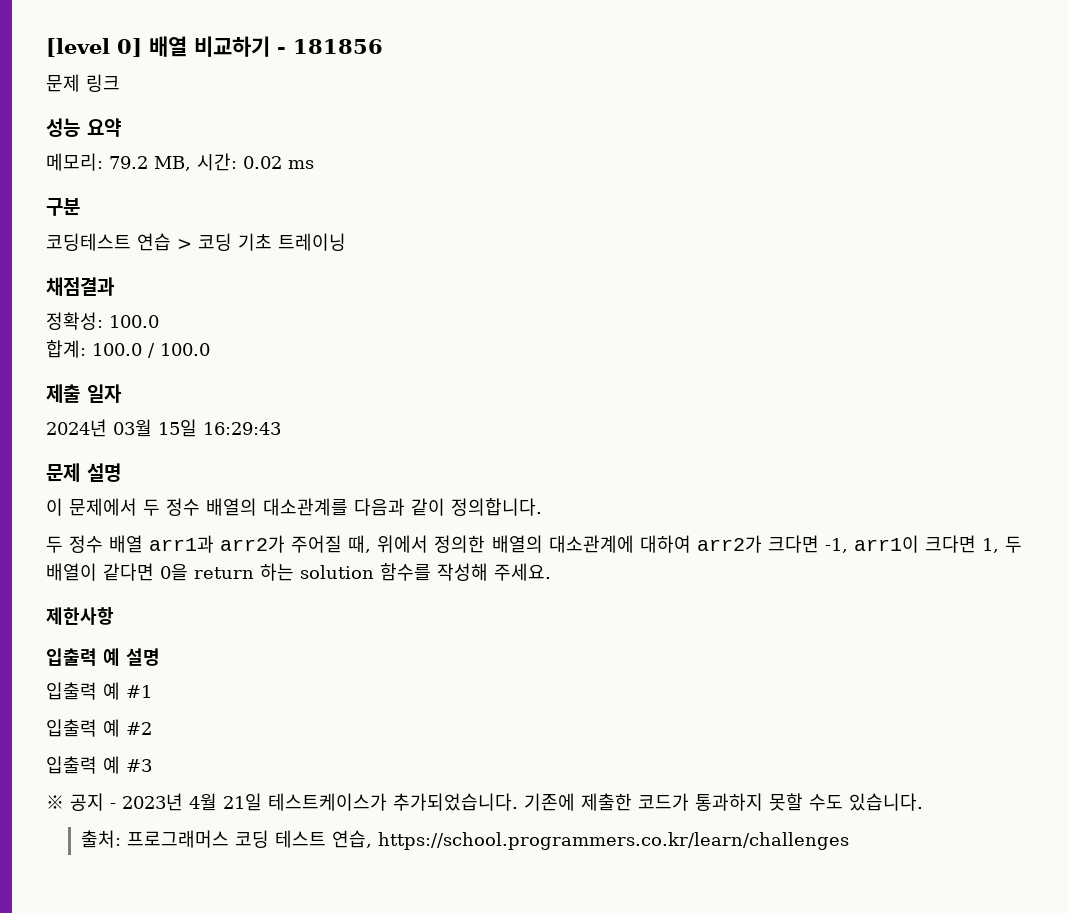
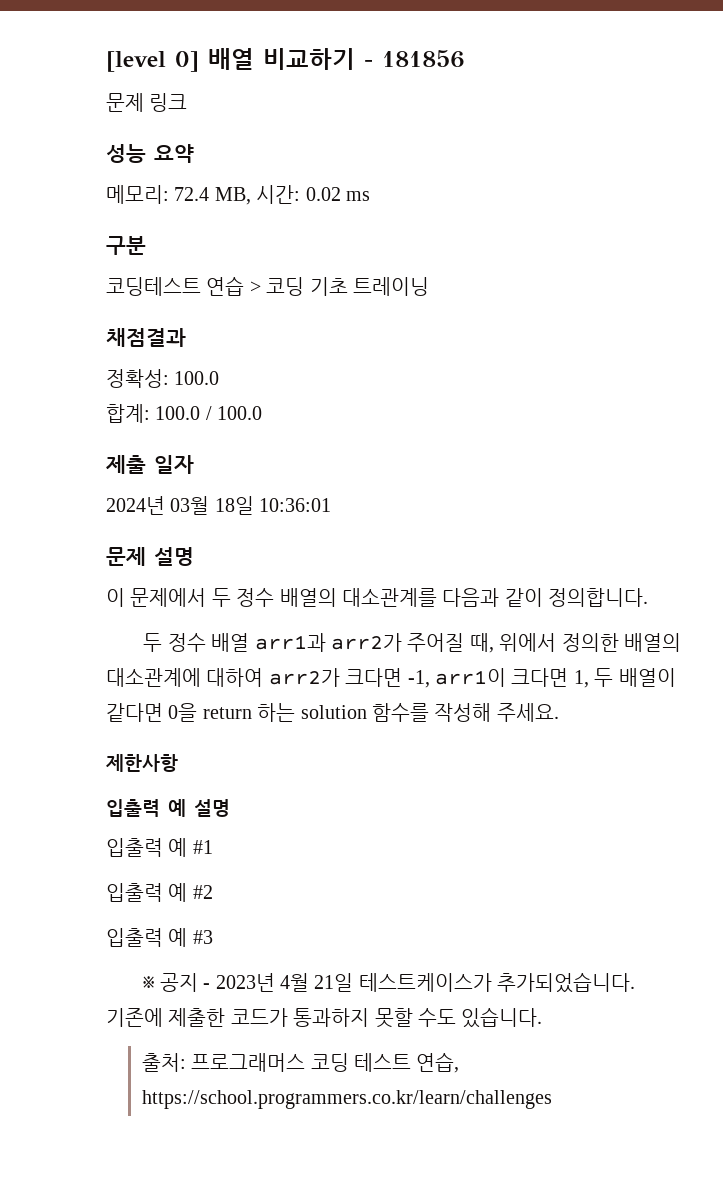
[109,156,148,169] 79.2 -> [174,187,210,201] 72.4
[158,419,281,437] 15일 16:29:43 -> [214,496,332,515] 18일 10:36:01

